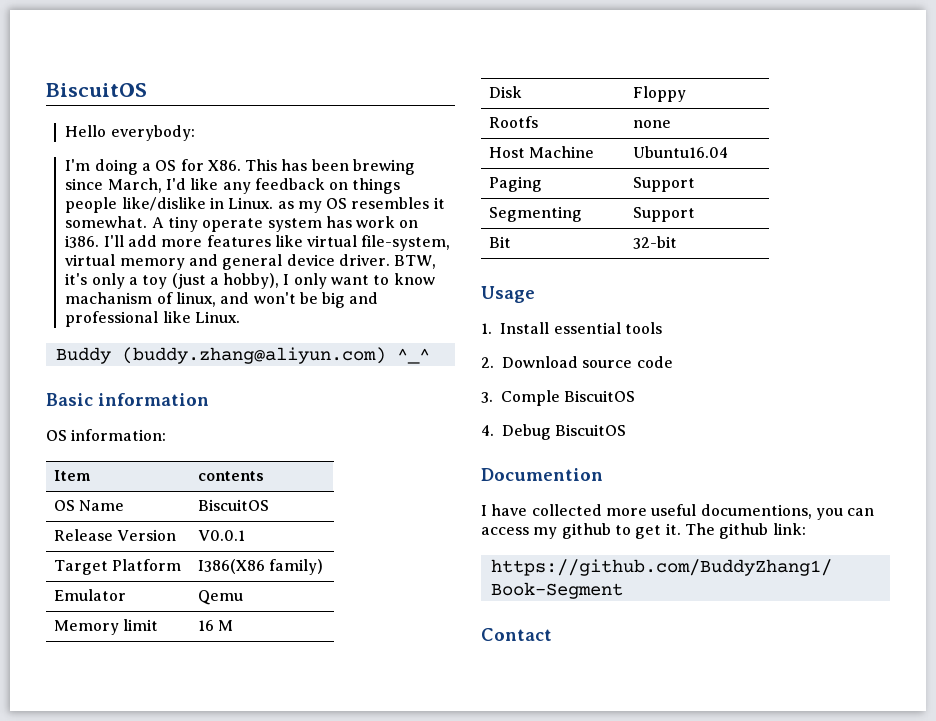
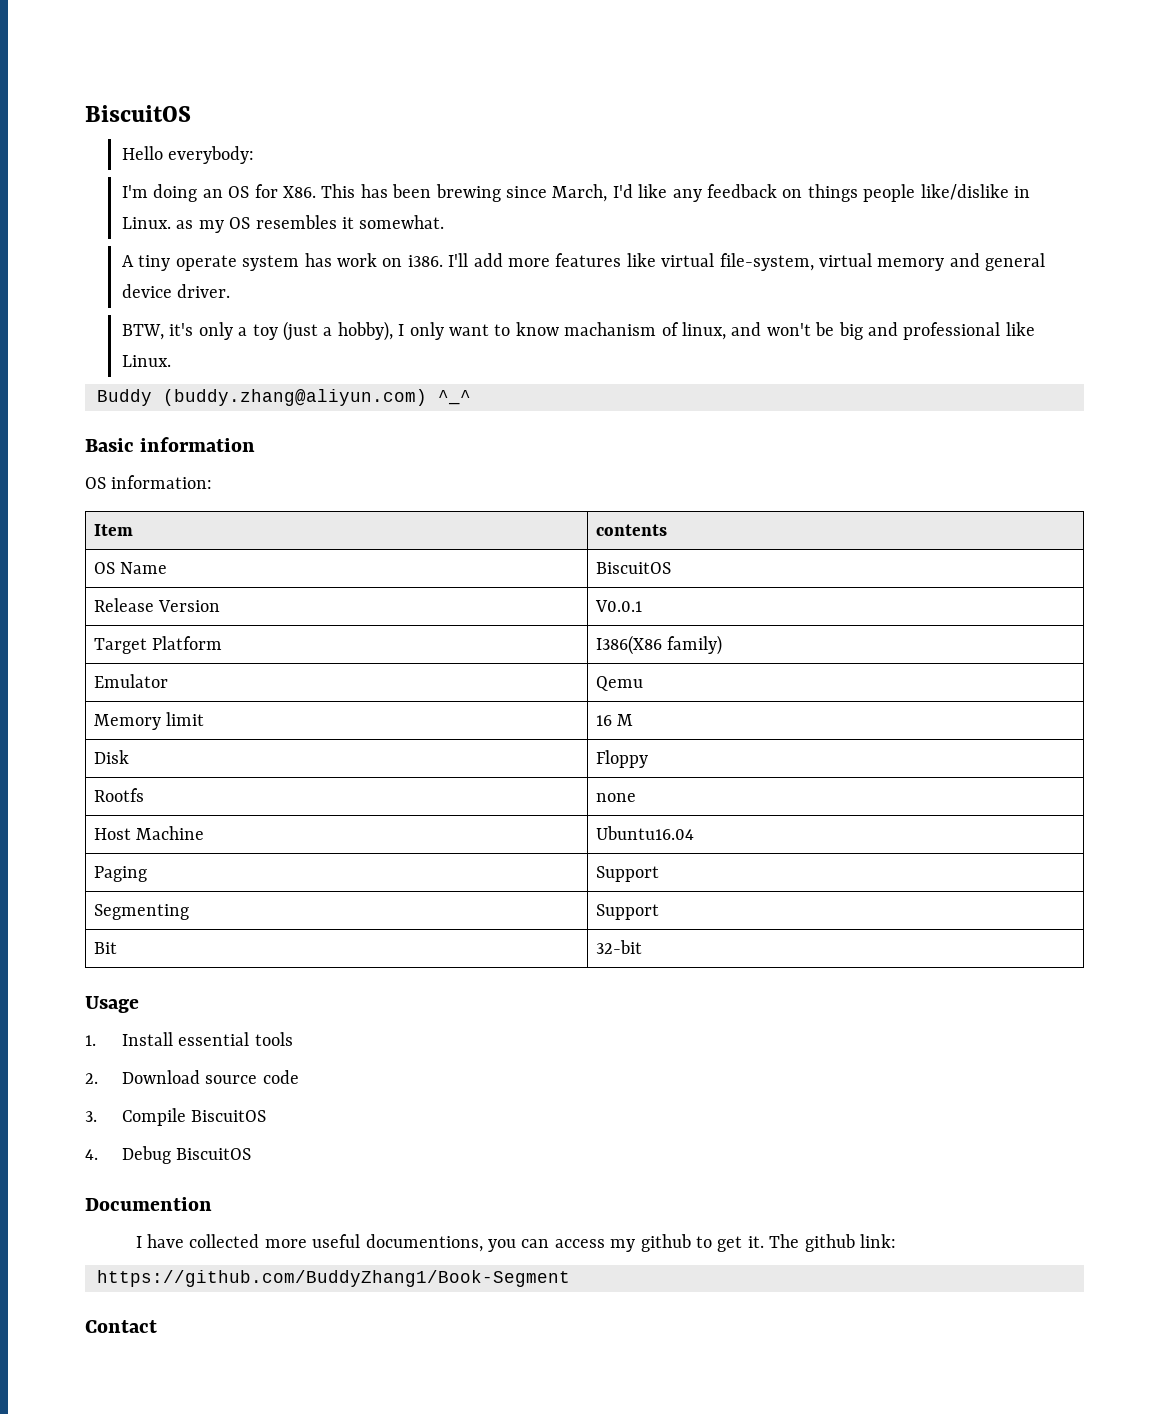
[141,163,151,171] a -> [202,189,223,198] an
(148, 222) none -> (445, 222) //
(390, 260) none -> (231, 291) //
[501,390,560,406] Comple -> [122,1108,187,1126] Compile

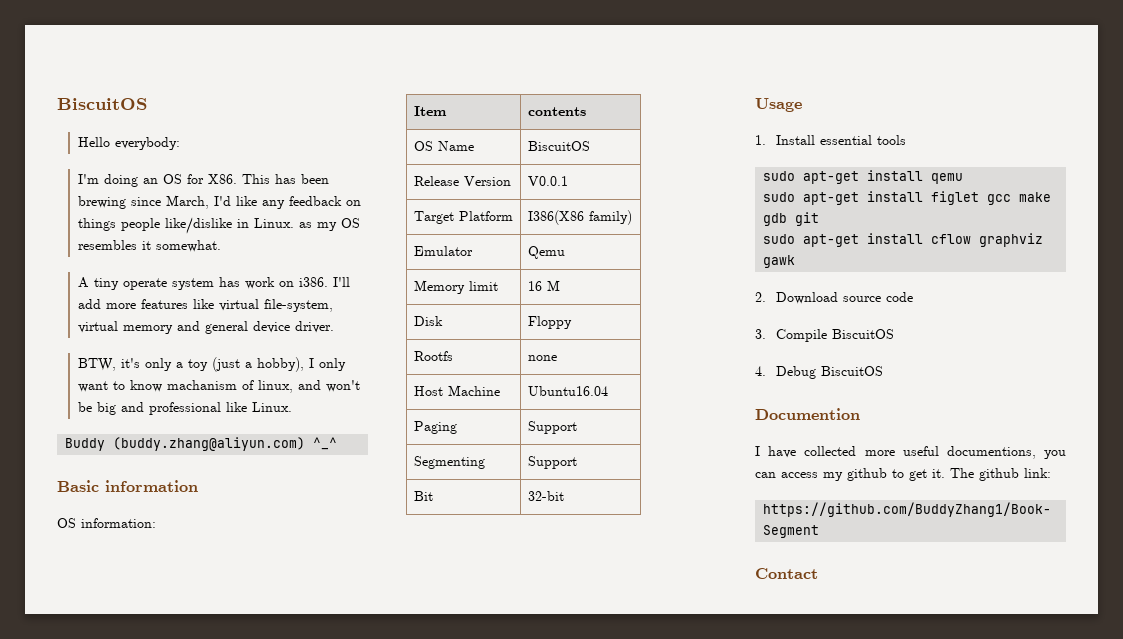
(293, 1039) none -> [763,170,964,184] [763,191,1052,205] [763,212,820,226] [763,233,1044,247] [763,255,796,268] // sudo apt-get install qemu // sudo apt-get install figlet gcc make gdb git // sudo apt-get install cflow graphviz gawk

